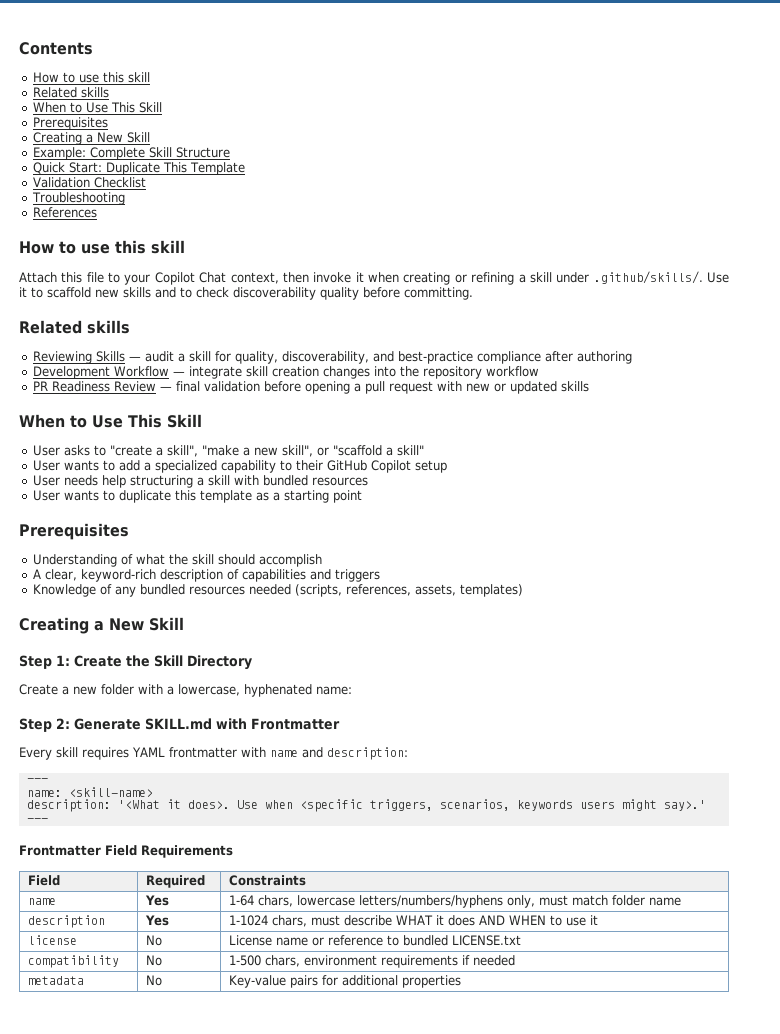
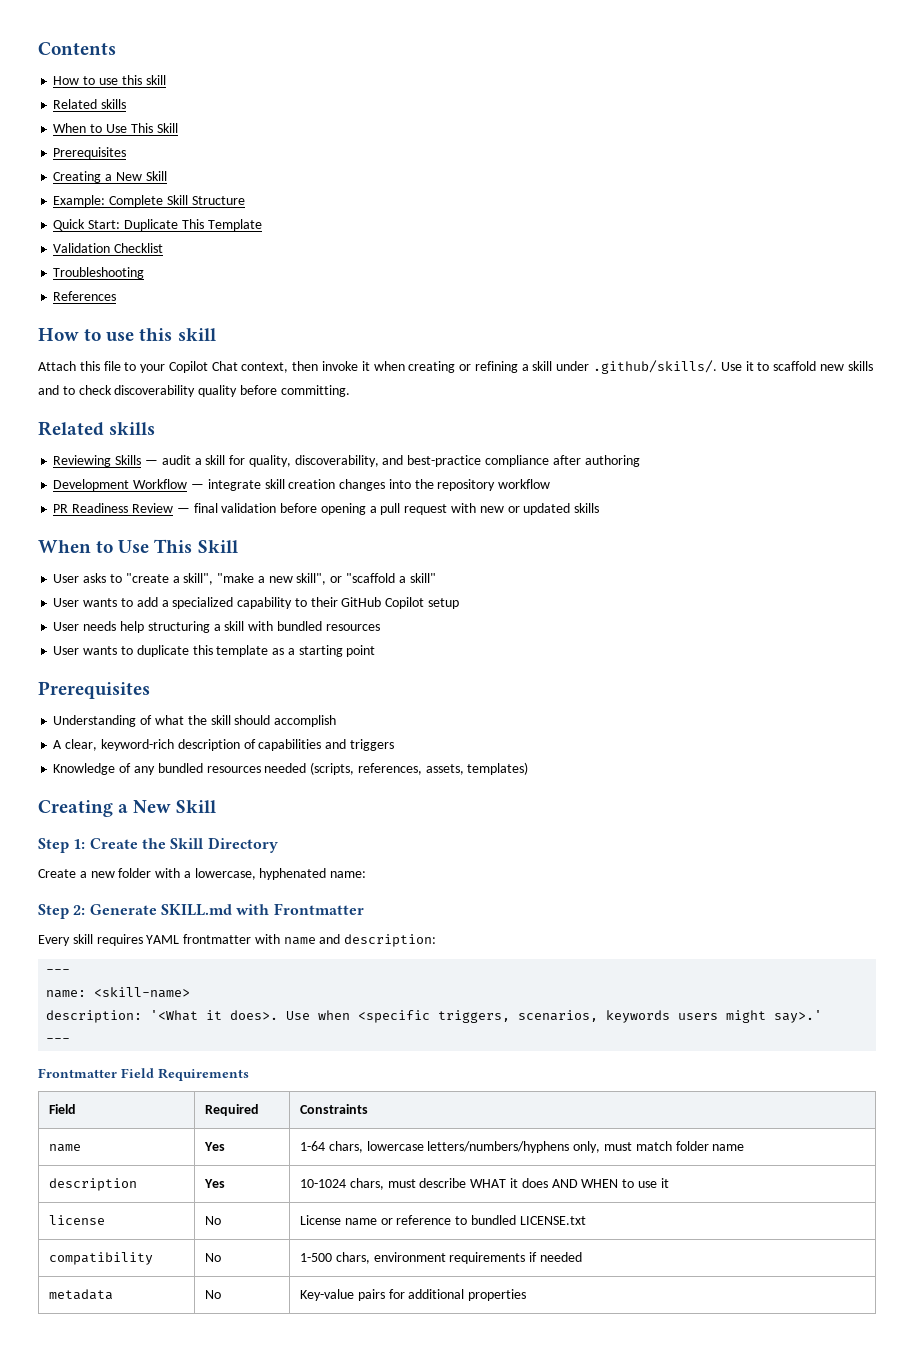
[229,915,269,926] 1-1024 -> [300,1179,347,1188] 10-1024

